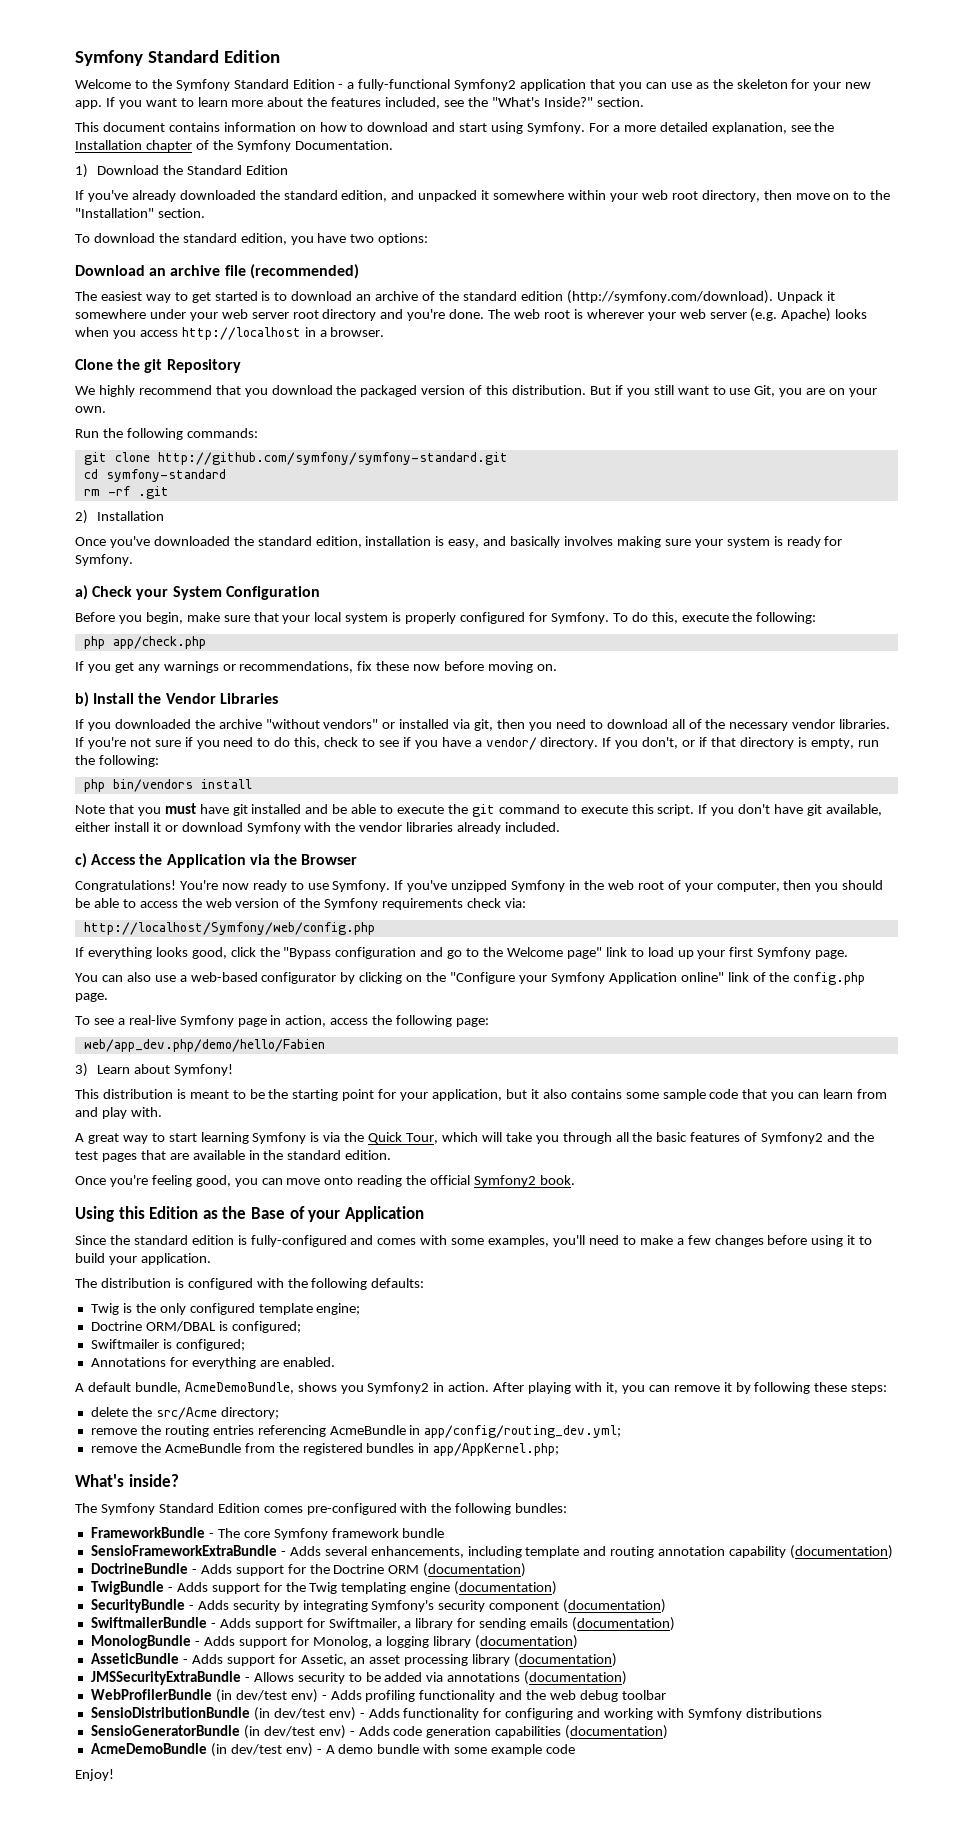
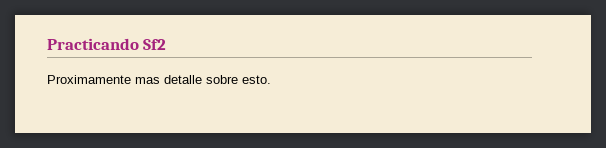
[75,50,280,66] [75,79,872,91] [75,97,644,109] [75,122,835,134] [75,140,393,152] [75,164,289,178] [75,190,891,202] [75,208,205,218] [75,233,429,245] [75,264,359,279] [75,290,835,304] [75,308,868,322] [75,327,385,340] [75,359,241,373] [75,385,878,397] [75,406,106,413] [75,428,258,440] [83,452,508,465] [83,469,226,482] [83,486,169,499] [75,510,165,524] [75,536,843,548] [75,554,133,566] [75,585,320,600] [75,612,817,624] [83,636,206,649] [75,661,557,673] [75,692,278,707] [75,719,891,731] [75,737,879,750] [75,755,159,767] [83,779,252,792] [75,803,882,817] [75,822,561,834] [75,853,358,868] [75,880,884,892] [75,898,526,910] [83,922,375,935] [75,947,849,959] [75,972,866,985] [75,993,108,1002] [75,1015,490,1027] [83,1039,325,1052] [75,1063,234,1077] [75,1089,888,1101] [75,1107,162,1119] [75,1132,874,1144] [75,1150,392,1162] [75,1175,575,1187] [75,1206,424,1222] [75,1235,873,1247] [75,1253,211,1265] [75,1278,425,1290] [90,1303,361,1315] [90,1321,301,1333] [90,1339,245,1351] [90,1357,335,1369] [75,1382,888,1394] [90,1407,279,1420] [90,1425,622,1438] [90,1443,560,1456] [75,1474,179,1487] [75,1503,568,1515] [90,1527,445,1540] [90,1545,894,1559] [90,1563,527,1577] [90,1581,558,1595] [90,1599,667,1613] [90,1617,676,1631] [90,1635,579,1649] [90,1653,618,1667] [90,1671,628,1685] [90,1689,666,1703] [90,1707,822,1721] [90,1725,669,1739] [90,1743,576,1757] [75,1769,114,1781] Symfony Standard Edition // Welcome to the Symfony Standard Edition - a fully-functional Symfony2 application that you can use as the skeleton for your new app. If you want to learn more about the features included, see the "What's Inside?" section. // This document contains information on how to download and start using Symfony. For a more detailed explanation, see the Installation chapter of the Symfony Documentation. // 1) Download the Standard Edition // If you've already downloaded the standard edition, and unpacked it somewhere within your web root directory, then move on to the "Installation" section. // To download the standard edition, you have two options: // Download an archive file (recommended) // The easiest way to get started is to download an archive of the standard edition (http://symfony.com/download). Unpack it somewhere under your web server root directory and you're done. The web root is wherever your web server (e.g. Apache) looks when you access http://localhost in a browser. // Clone the git Repository // We highly recommend that you download the packaged version of this distribution. But if you still want to use Git, you are on your own. // Run the following commands: // git clone http://github.com/symfony/symfony-standard.git // cd symfony-standard // rm -rf .git // 2) Installation // Once you've downloaded the standard edition, installation is easy, and basically involves making sure your system is ready for Symfony. // a) Check your System Configuration // Before you begin, make sure that your local system is properly configured for Symfony. To do this, execute the following: // php app/check.php // If you get any warnings or recommendations, fix these now before moving on. // b) Install the Vendor Libraries // If you downloaded the archive "without vendors" or installed via git, then you need to download all of the necessary vendor libraries. If you're not sure if you need to do this, check to see if you have a vendor/ directory. If you don't, or if that directory is empty, run the following: // php bin/vendors install // Note that you must have git installed and be able to execute the git command to execute this script. If you don't have git available, either install it or download Symfony with the vendor libraries already included. // c) Access the Application via the Browser // Congratulations! You're now ready to use Symfony. If you've unzipped Symfony in the web root of your computer, then you should be able to access the web version of the Symfony requirements check via: // http://localhost/Symfony/web/config.php // If everything looks good, click the "Bypass configuration and go to the Welcome page" link to load up your first Symfony page. // You can also use a web-based configurator by clicking on the "Configure your Symfony Application online" link of the config.php page. // To see a real-live Symfony page in action, access the following page: // web/app_dev.php/demo/hello/Fabien // 3) Learn about Symfony! // This distribution is meant to be the starting point for your application, but it also contains some sample code that you can learn from and play with. // A great way to start learning Symfony is via the Quick Tour, which will take you through all the basic features of Symfony2 and the test pages that are available in the standard edition. // Once you're feeling good, you can move onto reading the official Symfony2 book. // Using this Edition as the Base of your Application // Since the standard edition is fully-configured and comes with some examples, you'll need to make a few changes before using it to build your application. // The distribution is configured with the following defaults: // Twig is the only configured template engine; // Doctrine ORM/DBAL is configured; // Swiftmailer is configured; // Annotations for everything are enabled. // A default bundle, AcmeDemoBundle, shows you Symfony2 in action. After playing with it, you can remove it by following these steps: // delete the src/Acme directory; // remove the routing entries referencing AcmeBundle in app/config/routing_dev.yml; // remove the AcmeBundle from the registered bundles in app/AppKernel.php; // What's inside? // The Symfony Standard Edition comes pre-configured with the following bundles: // FrameworkBundle - The core Symfony framework bundle // SensioFrameworkExtraBundle - Adds several enhancements, including template and routing annotation capability (documentation) // DoctrineBundle - Adds support for the Doctrine ORM (documentation) // TwigBundle - Adds support for the Twig templating engine (documentation) // SecurityBundle - Adds security by integrating Symfony's security component (documentation) // SwiftmailerBundle - Adds support for Swiftmailer, a library for sending emails (documentation) // MonologBundle - Adds support for Monolog, a logging library (documentation) // AsseticBundle - Adds support for Assetic, an asset processing library (documentation) // JMSSecurityExtraBundle - Allows security to be added via annotations (documentation) // WebProfilerBundle (in dev/test env) - Adds profiling functionality and the web debug toolbar // SensioDistributionBundle (in dev/test env) - Adds functionality for configuring and working with Symfony distributions // SensioGeneratorBundle (in dev/test env) - Adds code generation capabilities (documentation) // AcmeDemoBundle (in dev/test env) - A demo bundle with some example code // Enjoy! -> [47,38,167,50] [47,75,271,84] Practicando Sf2 // Proximamente mas detalle sobre esto.

